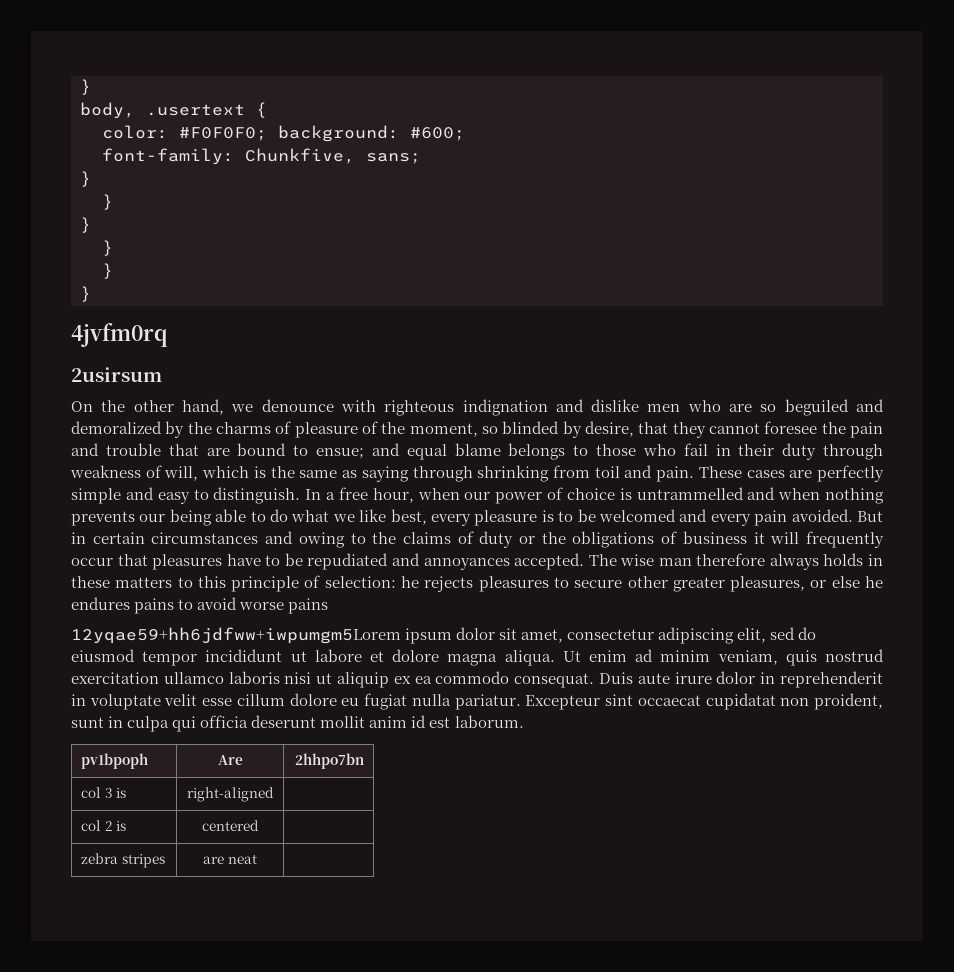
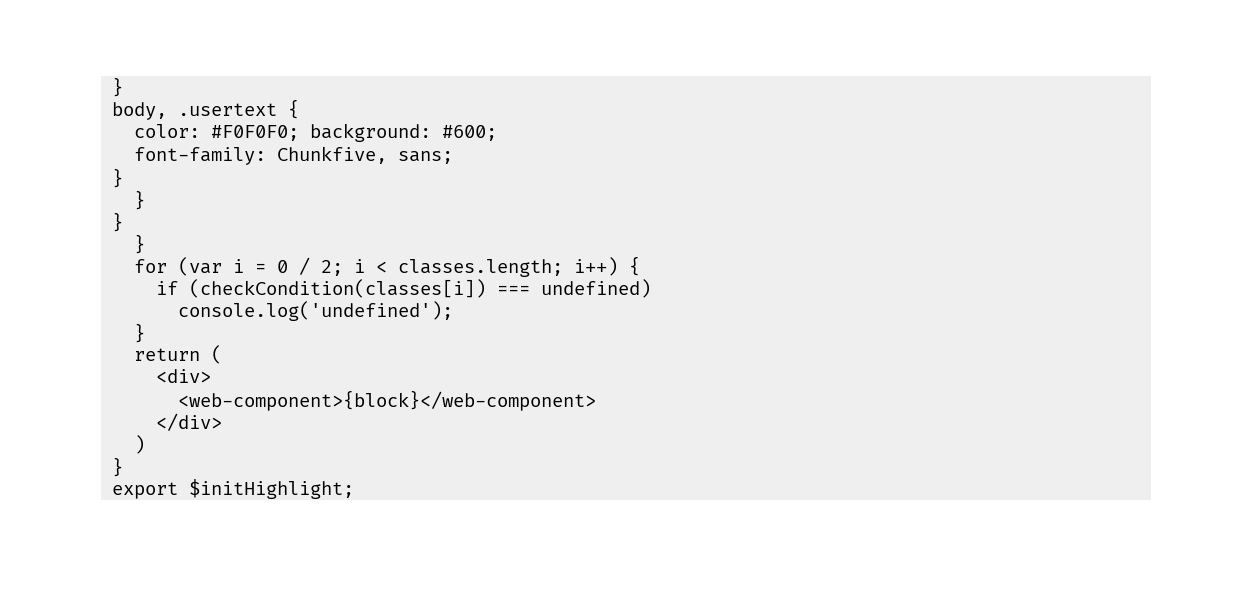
[102,263,113,279] [80,286,91,302] [71,323,168,347] [71,367,162,382] [71,399,884,416] [71,421,884,438] [71,443,884,460] [70,465,884,482] [71,487,885,504] [71,509,883,526] [71,531,885,548] [71,553,883,570] [71,575,883,592] [71,597,329,614] [71,627,817,644] [71,649,885,666] [71,671,883,688] [71,693,884,710] [71,715,524,732] [80,753,148,769] [217,755,243,765] [295,753,365,769] [80,787,127,798] [187,787,274,802] [80,820,127,831] [202,820,259,831] [80,853,165,868] [203,854,257,864] } // } // 4jvfm0rq // 2usirsum // On the other hand, we denounce with righteous indignation and dislike men who are so beguiled and demoralized by the charms of pleasure of the moment, so blinded by desire, that they cannot foresee the pain and trouble that are bound to ensue; and equal blame belongs to those who fail in their duty through weakness of will, which is the same as saying through shrinking from toil and pain. These cases are perfectly simple and easy to distinguish. In a free hour, when our power of choice is untrammelled and when nothing prevents our being able to do what we like best, every pleasure is to be welcomed and every pain avoided. But in certain circumstances and owing to the claims of duty or the obligations of business it will frequently occur that pleasures have to be repudiated and annoyances accepted. The wise man therefore always holds in these matters to this principle of selection: he rejects pleasures to secure other greater pleasures, or else he endures pains to avoid worse pains // 12yqae59+hh6jdfww+iwpumgm5Lorem ipsum dolor sit amet, consectetur adipiscing elit, sed do eiusmod tempor incididunt ut labore et dolore magna aliqua. Ut enim ad minim veniam, quis nostrud exercitation ullamco laboris nisi ut aliquip ex ea commodo consequat. Duis aute irure dolor in reprehenderit in voluptate velit esse cillum dolore eu fugiat nulla pariatur. Excepteur sint occaecat cupidatat non proident, sunt in culpa qui officia deserunt mollit anim id est laborum. // pv1bpoph | Are | 2hhpo7bn // col 3 is | right-aligned | // col 2 is | centered | // zebra stripes | are neat | -> [134,256,641,277] [156,279,652,298] [178,301,454,321] [134,323,146,343] [134,345,223,364] [156,369,212,383] [178,390,597,411] [156,413,223,431] [134,435,146,454] [112,457,124,477] [112,479,355,499] for (var i = 0 / 2; i < classes.length; i++) { // if (checkCondition(classes[i]) === undefined) // console.log('undefined'); // } // return ( // <div> // <web-component>{block}</web-component> // </div> // ) // } // export $initHighlight;

